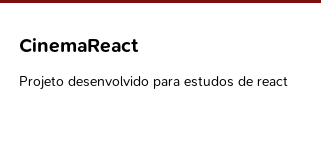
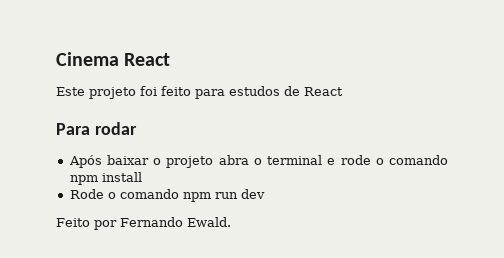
[19,38,139,53] [19,76,288,90] CinemaReact // Projeto desenvolvido para estudos de react -> [56,52,171,66] [56,86,343,99] [56,122,137,135] [68,155,449,168] [69,172,142,185] [69,189,265,202] [56,217,231,230] Cinema React // Este projeto foi feito para estudos de React // Para rodar // Após baixar o projeto abra o terminal e rode o comando npm install // Rode o comando npm run dev // Feito por Fernando Ewald.

